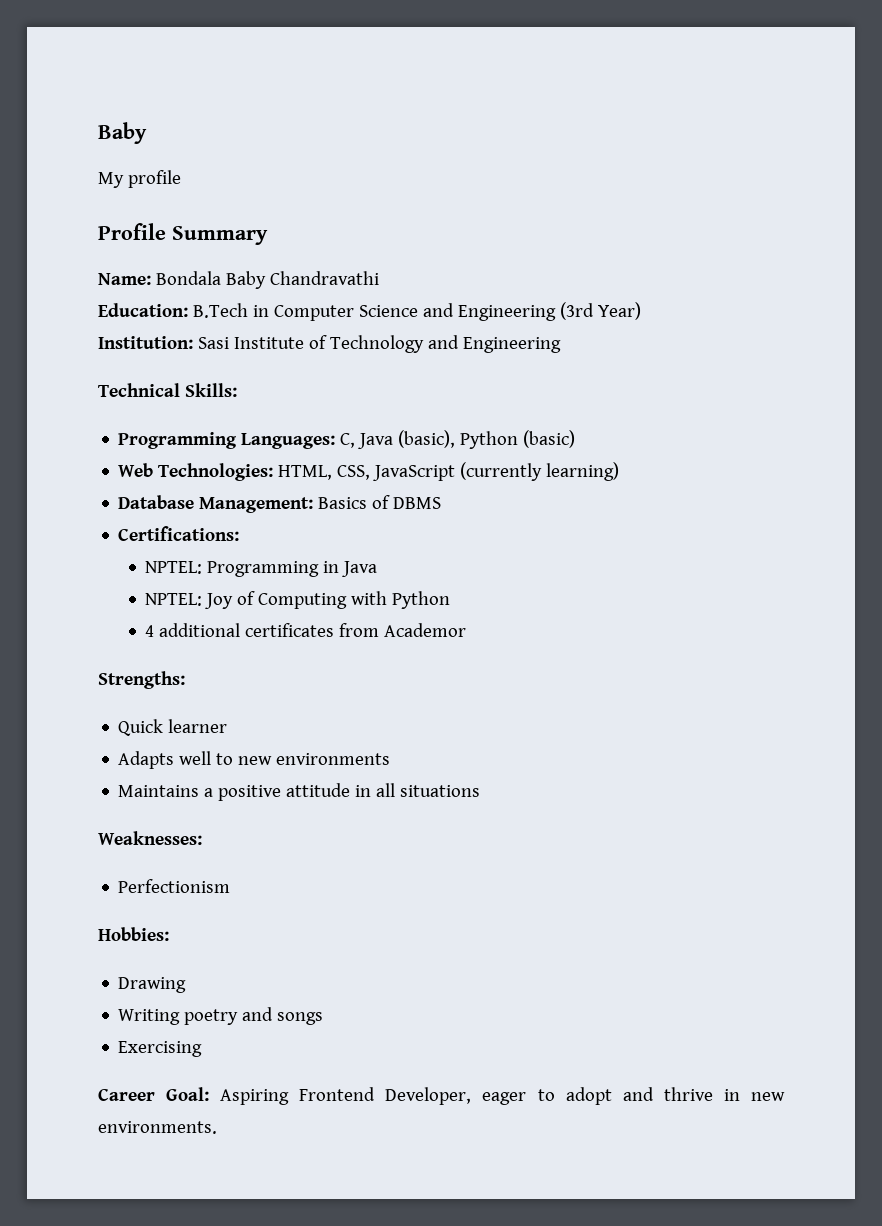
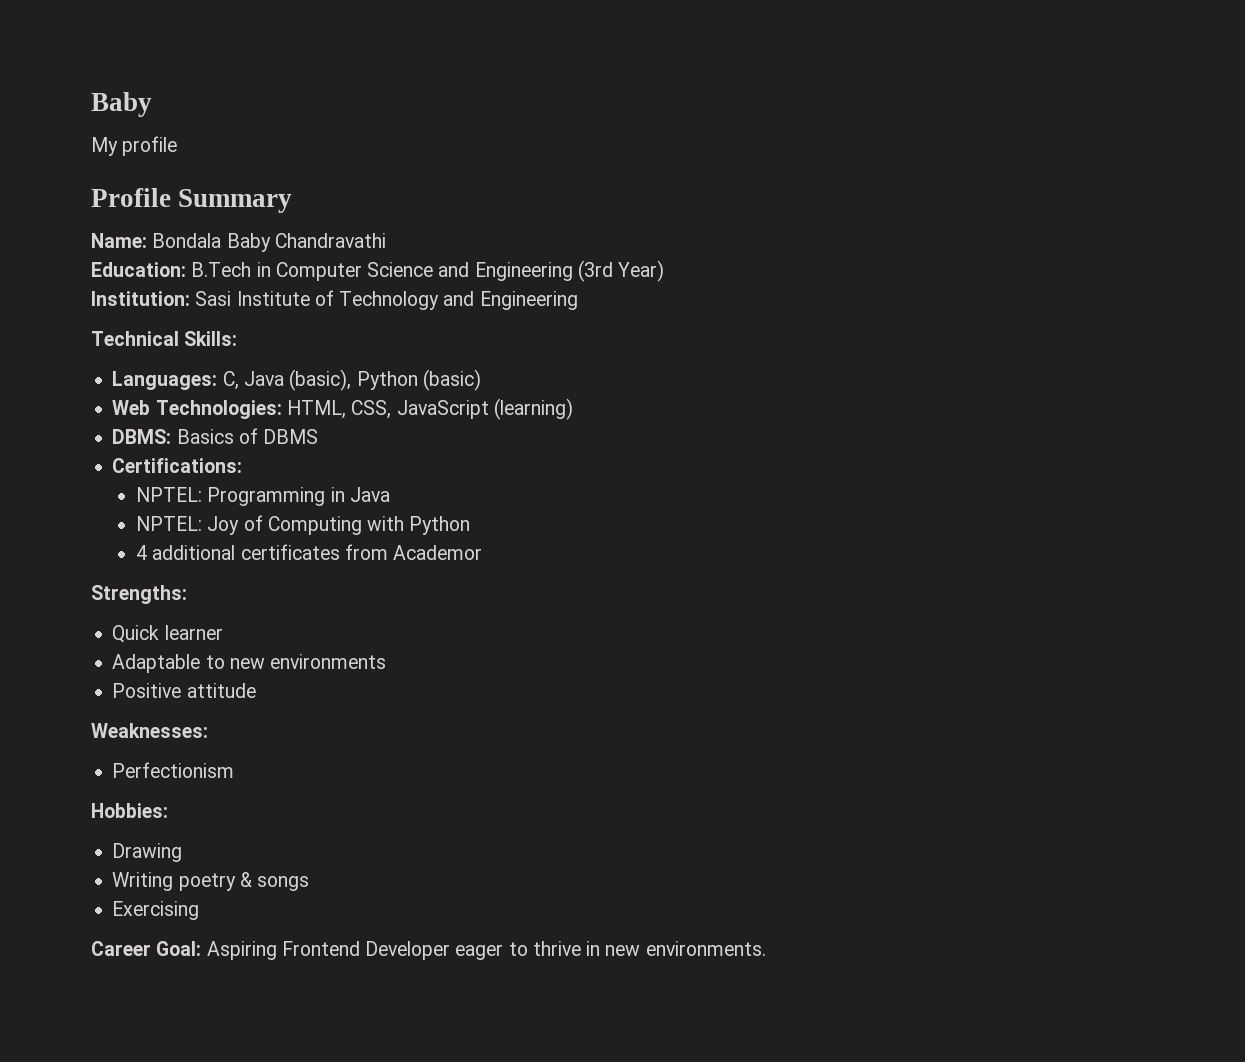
[118,432,238,449] Programming -> (238, 338) none
[460,462,620,481] [118,495,314,513] (currently learning) // Database Management: -> [493,398,573,420] [112,429,172,444] (learning) // DBMS:
[118,751,212,769] Adapts well -> [112,654,201,673] Adaptable
[118,783,481,801] Maintains a positive attitude in all situations -> [112,683,256,698] Positive attitude
[242,1007,274,1021] and -> [239,872,252,887] &
[385,1087,472,1105] Developer, -> [365,941,451,960] Developer
[565,1087,654,1105] adopt and -> (528, 949) none

